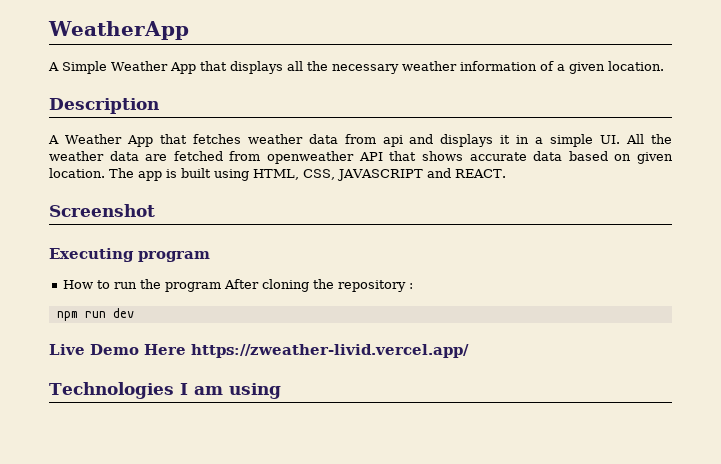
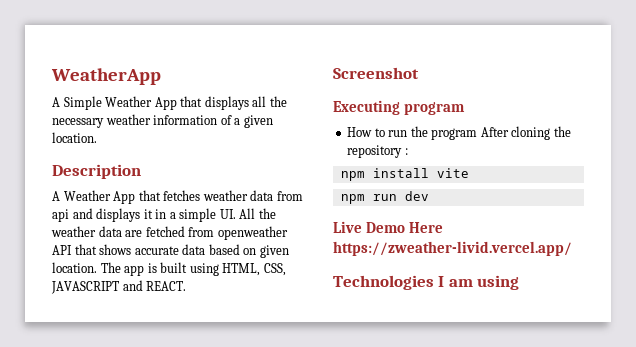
(413, 286) none -> [340,168,469,181] // npm install vite

